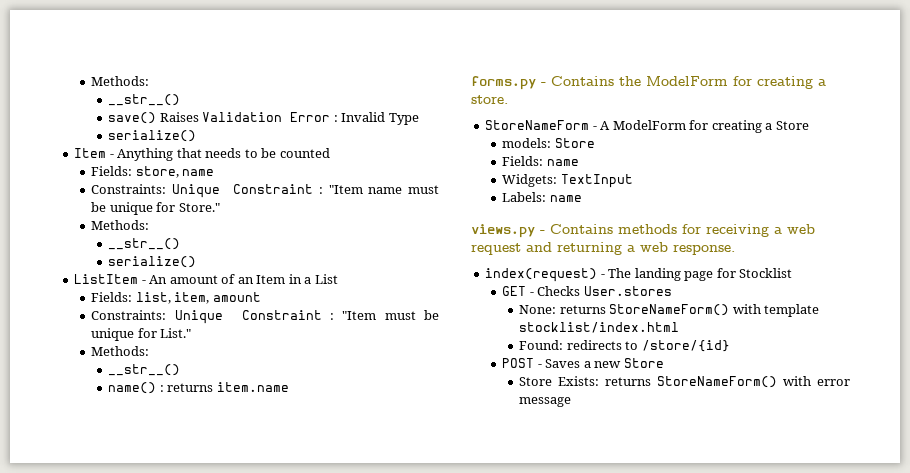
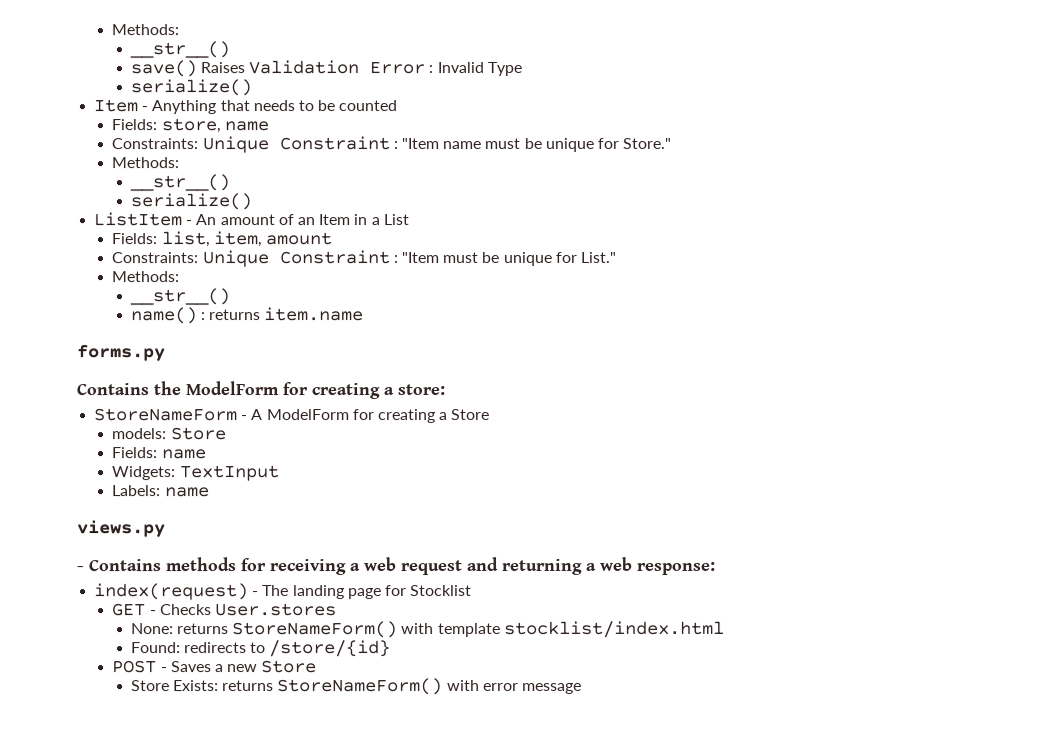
[541,82,546,86] - -> (165, 353) //
[471,95,508,104] store. -> [398,384,446,396] store:
(535, 231) none -> (166, 529) //
[673,245,735,255] response. -> [637,560,716,575] response:

